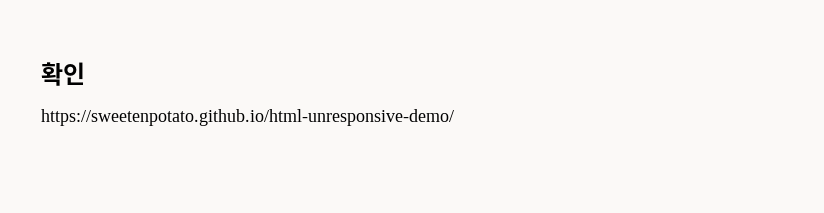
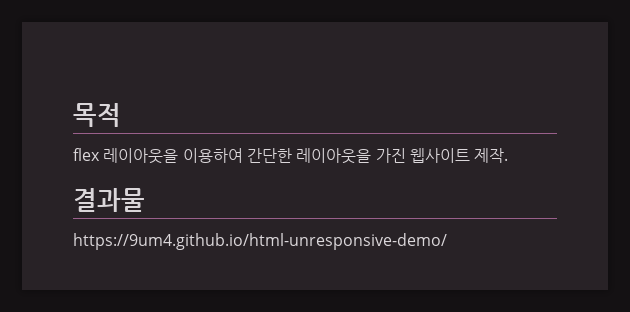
[41,62,85,86] [41,109,454,126] 확인 // https://sweetenpotato.github.io/html-unresponsive-demo/ -> [73,103,121,127] [73,148,509,164] [73,188,145,212] [73,233,447,250] 목적 // flex 레이아웃을 이용하여 간단한 레이아웃을 가진 웹사이트 제작. // 결과물 // https://9um4.github.io/html-unresponsive-demo/

